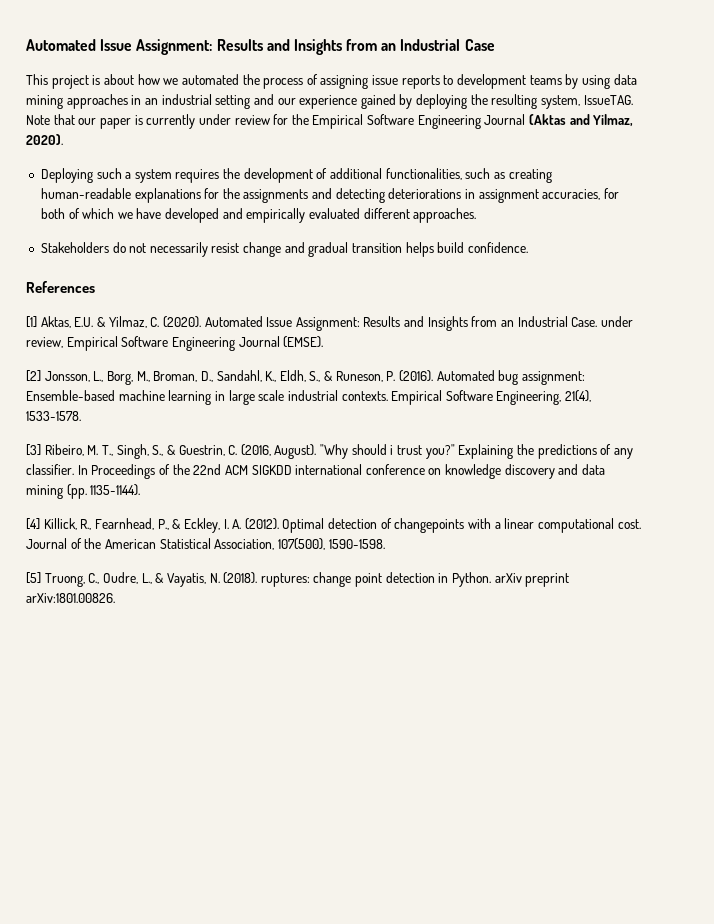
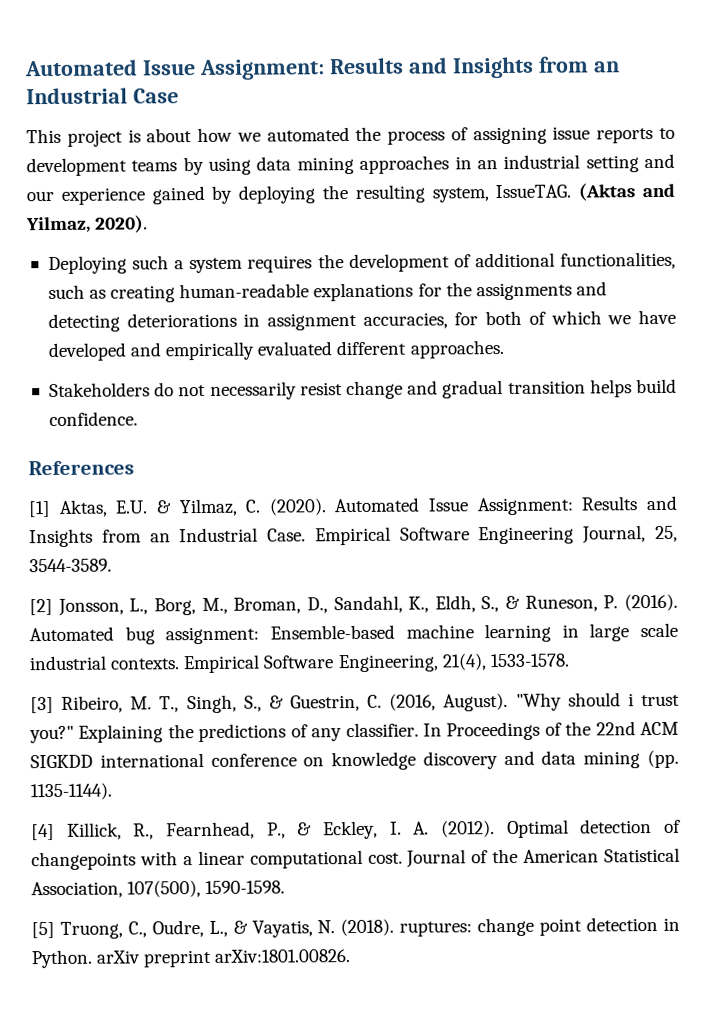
[26,114,526,129] Note that our paper is currently under review for the Empirical Software Engineering Journal -> (572, 191) none
[600,316,633,327] [26,336,324,351] under review, Empirical Software Engineering Journal (EMSE). -> [314,525,678,546] [29,558,112,573] Empirical Software Engineering Journal, 25, 3544-3589.

